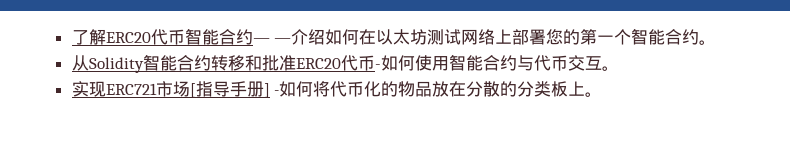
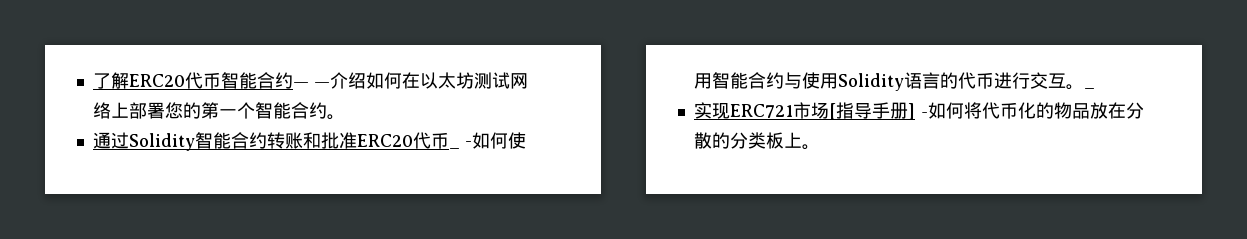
[71,55,89,71] 从 -> [92,132,129,149] 通过
[227,55,245,71] 移 -> [284,132,303,149] 账
(375, 63) none -> [448,147,460,149] _
[533,55,568,71] 代币 -> [801,72,1030,91] 使用Solidity语言的代币进行
(619, 68) none -> [1083,87,1095,89] _

